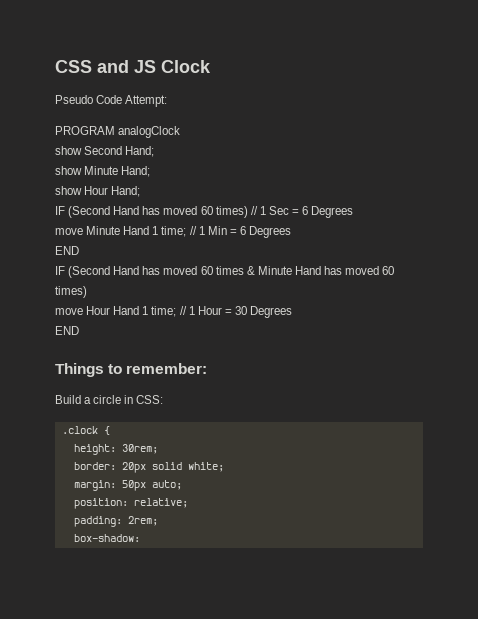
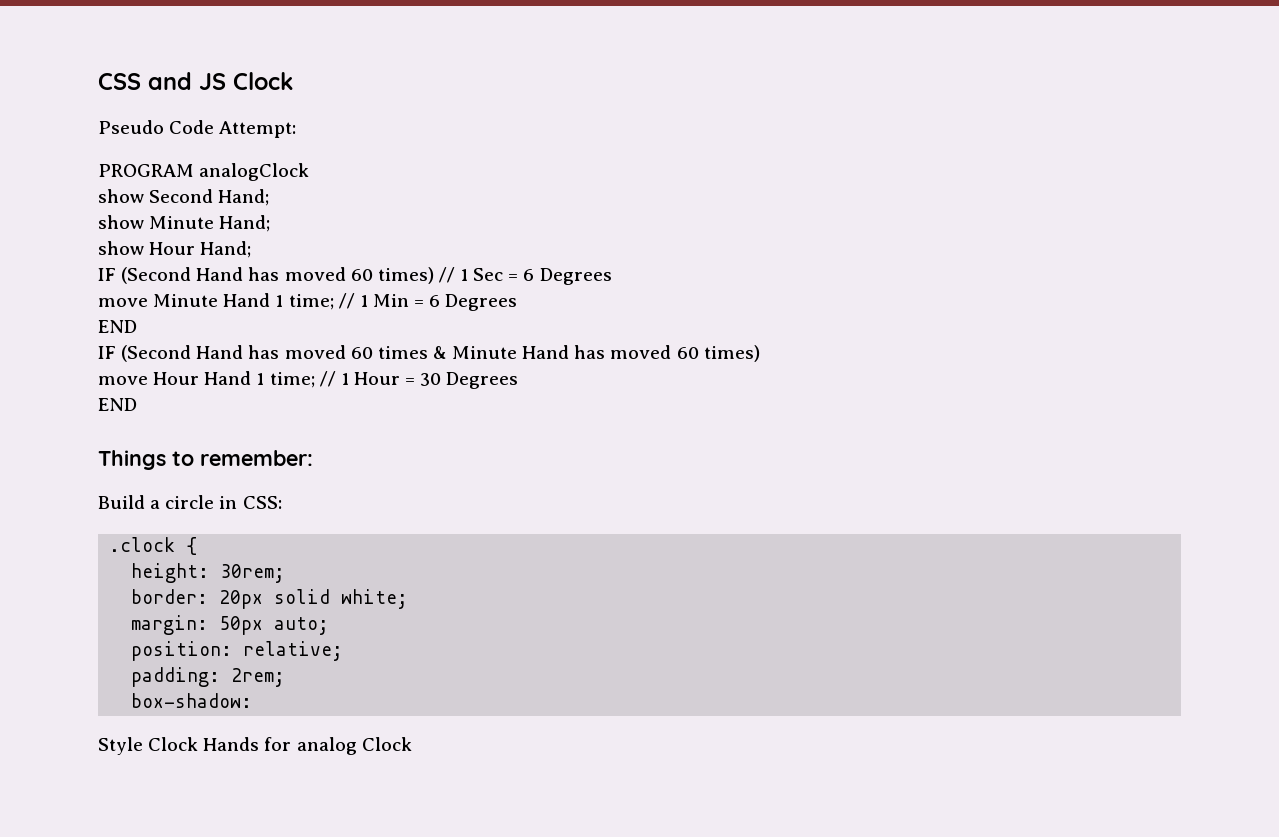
(140, 538) none -> [98,737,412,755] // Style Clock Hands for analog Clock

